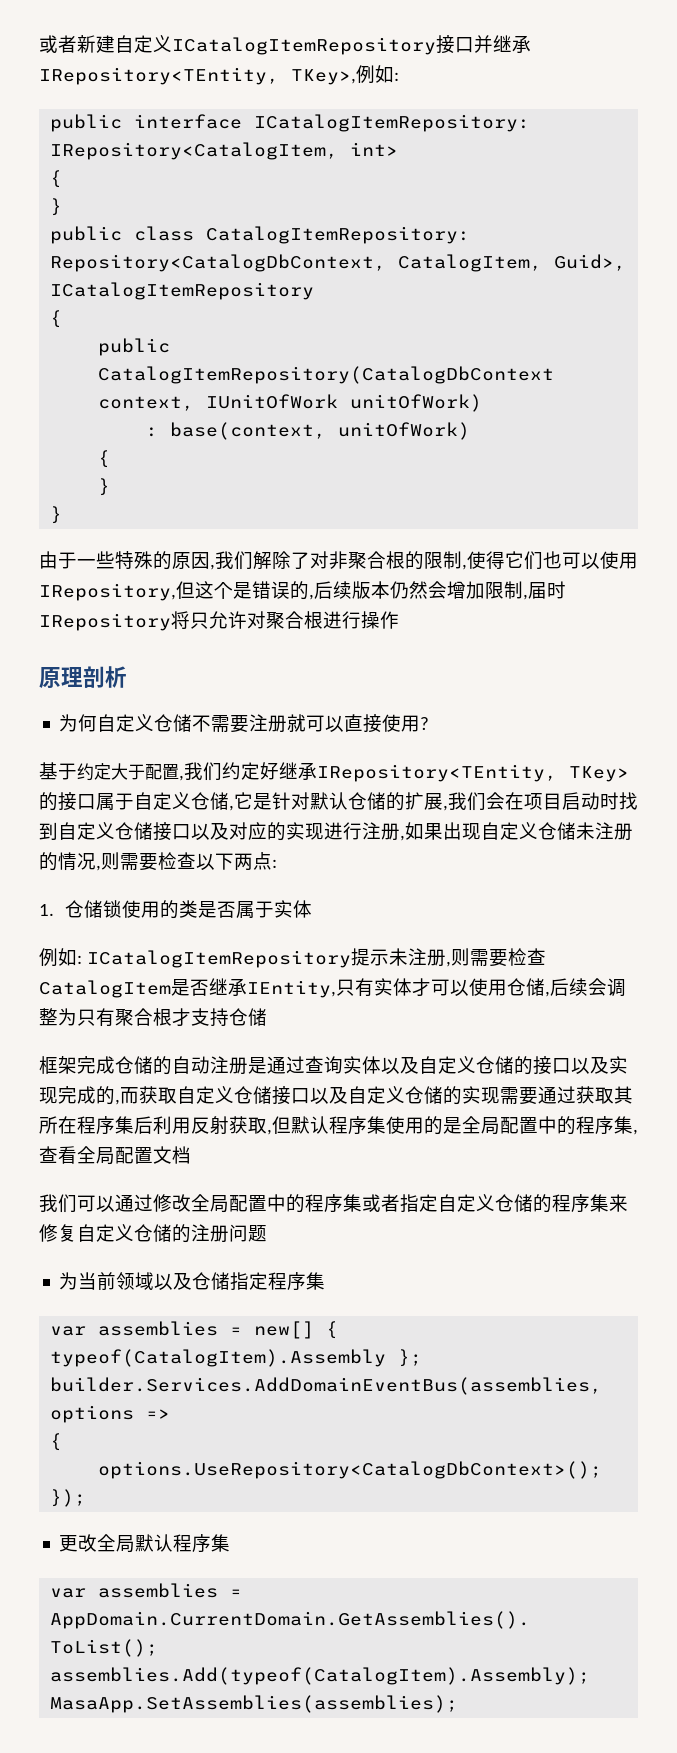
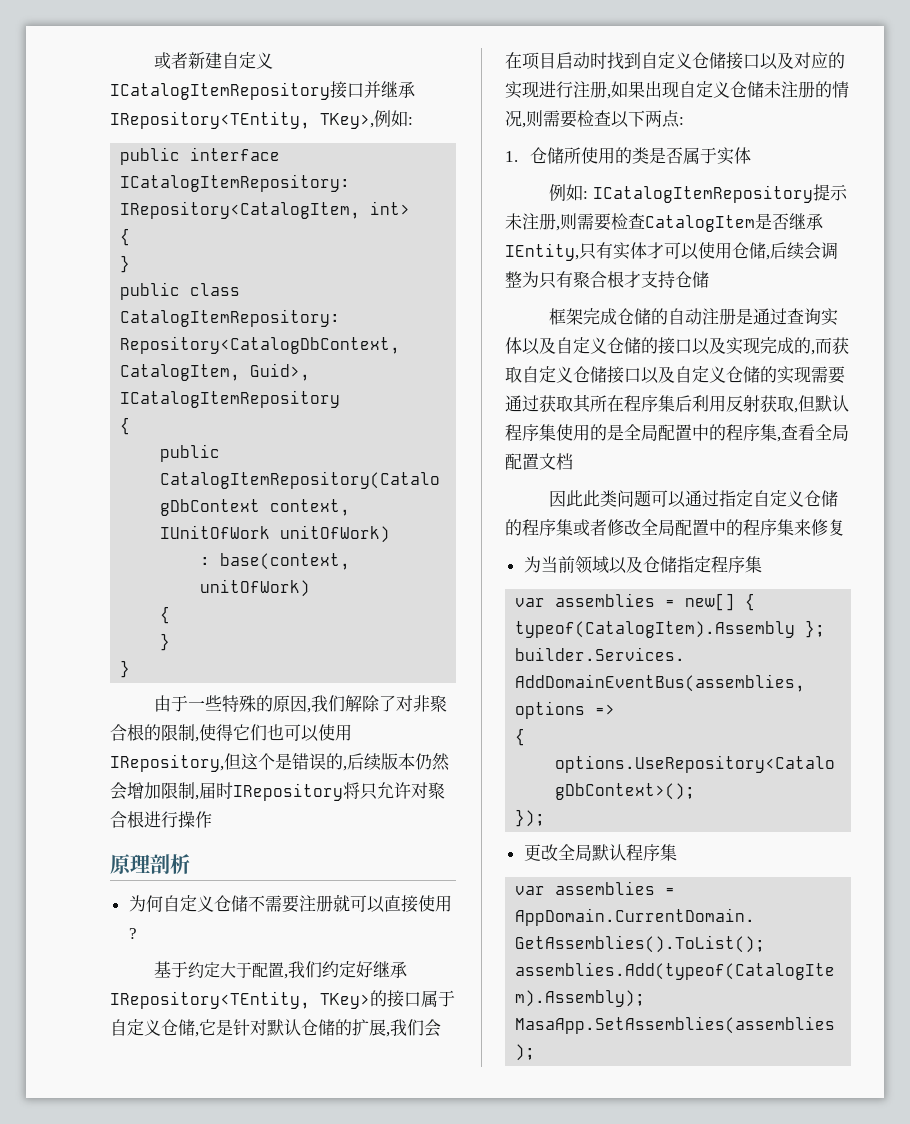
[103,900,123,918] 锁 -> [563,147,581,164] 所
[39,1194,153,1213] 我们可以通过 -> [548,490,838,508] [505,519,607,536] 因此此类问题可以通过指定自定义仓储的程序集或者
[362,1194,628,1213] [39,1224,267,1243] 或者指定自定义仓储的程序集来修复自定义仓储的注册问题 -> [794,519,845,536] 来修复

